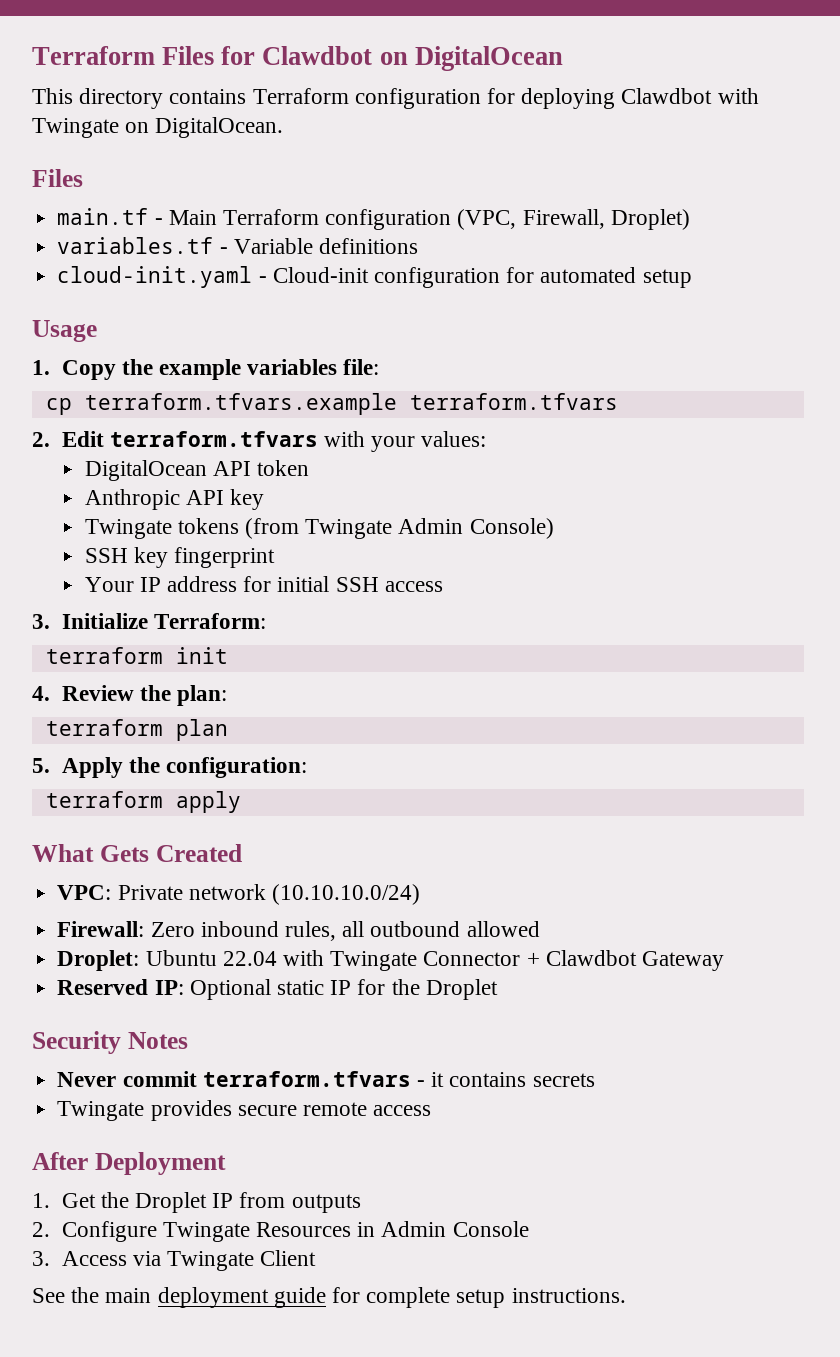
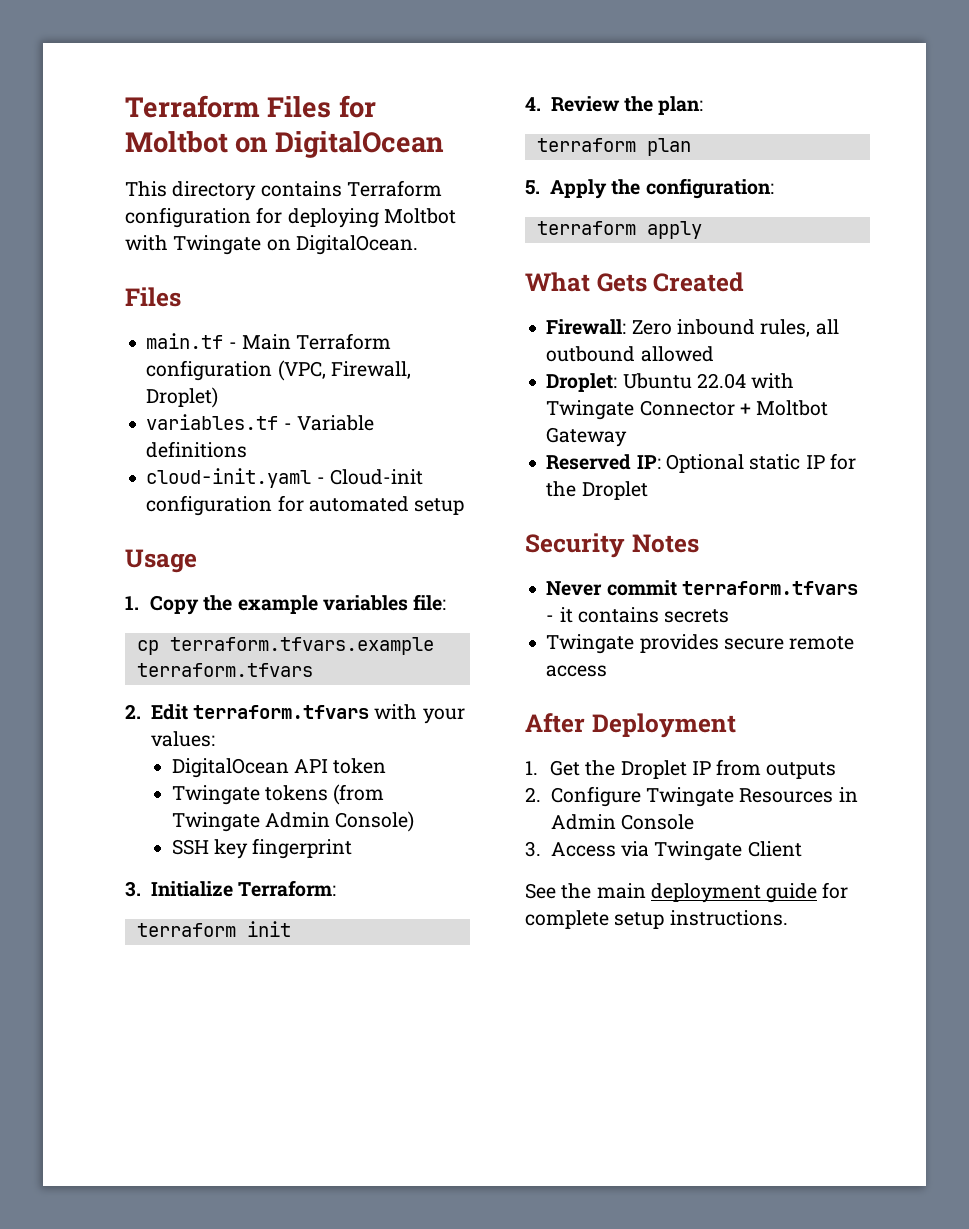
[262,46,373,65] Clawdbot -> [125,131,228,153] Moltbot
[621,88,713,104] Clawdbot -> [383,208,456,224] Moltbot
[84,489,265,510] // Anthropic API key -> (387, 766) none
[84,576,443,592] // Your IP address for initial SSH access -> (353, 848) none
[57,884,420,905] // VPC: Private network (10.10.10.0/24) -> (745, 282) none
[545,950,637,966] Clawdbot -> [756,400,829,416] Moltbot

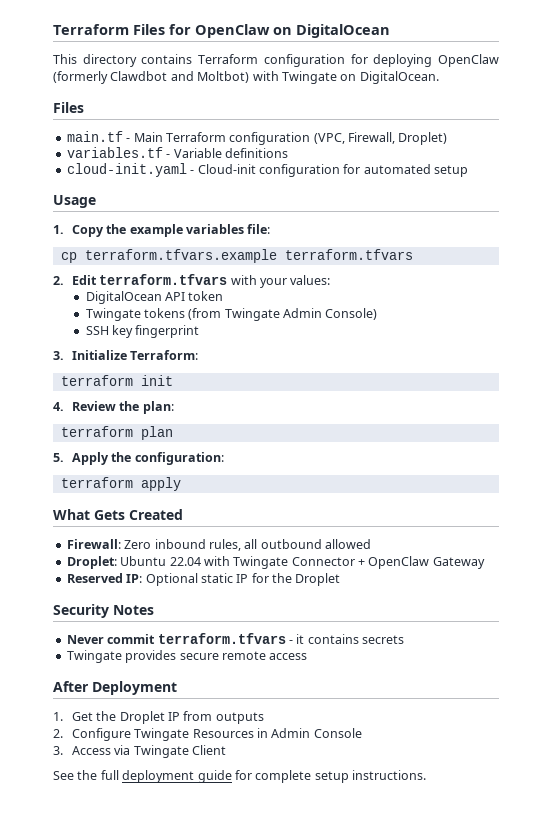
[125,131,228,153] Moltbot -> [195,24,270,38] OpenClaw
[383,208,456,224] Moltbot -> [438,54,500,67] [53,71,250,84] OpenClaw (formerly Clawdbot and Moltbot)
[756,400,829,416] Moltbot -> [368,556,430,569] OpenClaw
[596,883,646,899] main -> [100,770,119,780] full

